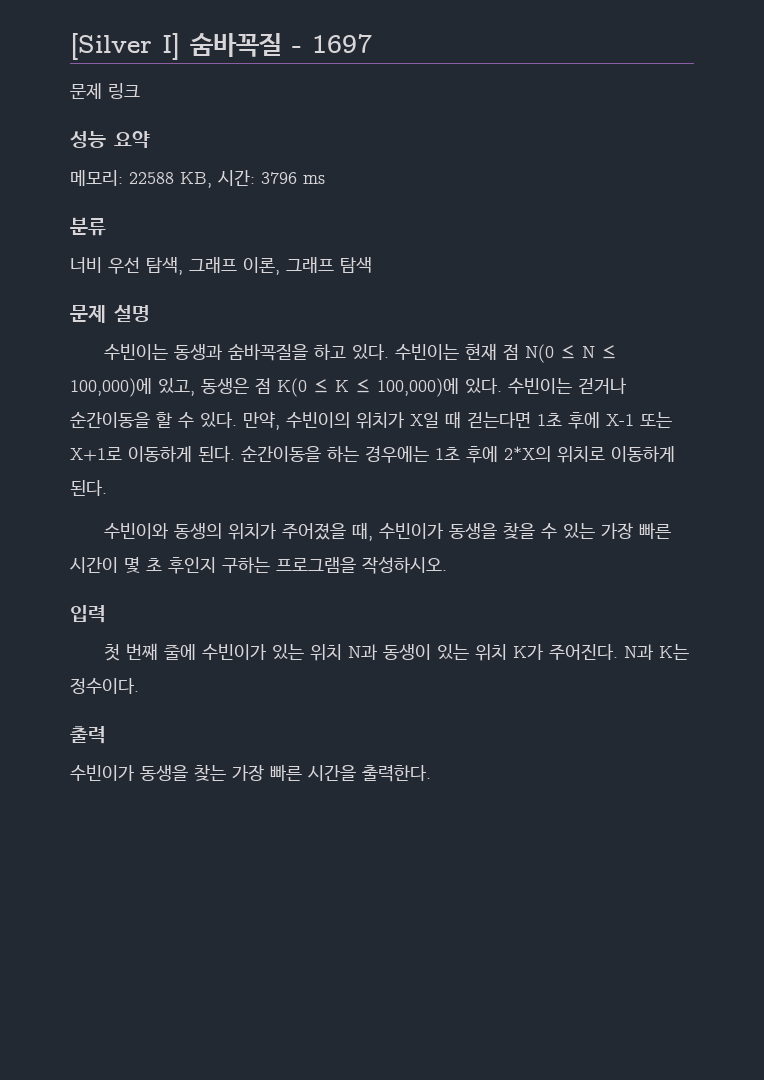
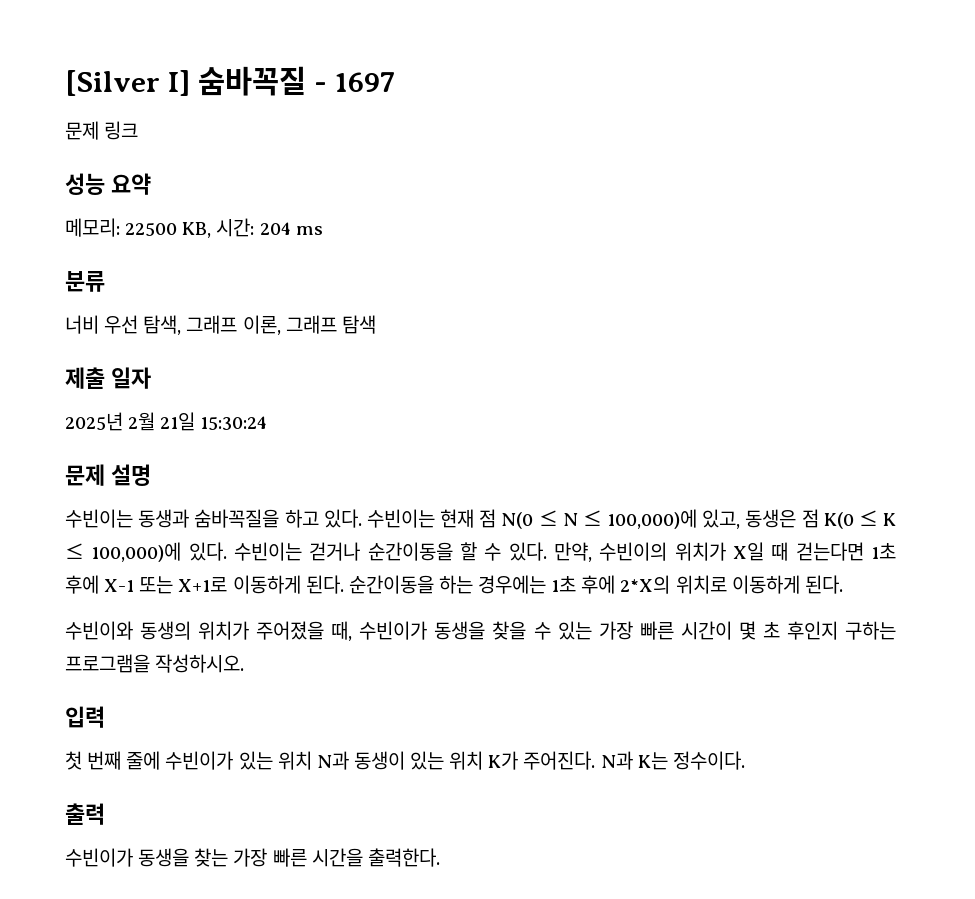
[129,172,174,184] 22588 -> [125,223,178,236] 22500
[261,172,297,184] 3796 -> [259,222,291,235] 204
(372, 265) none -> [65,367,151,389] [65,412,268,431] // 제출 일자 // 2025년 2월 21일 15:30:24

